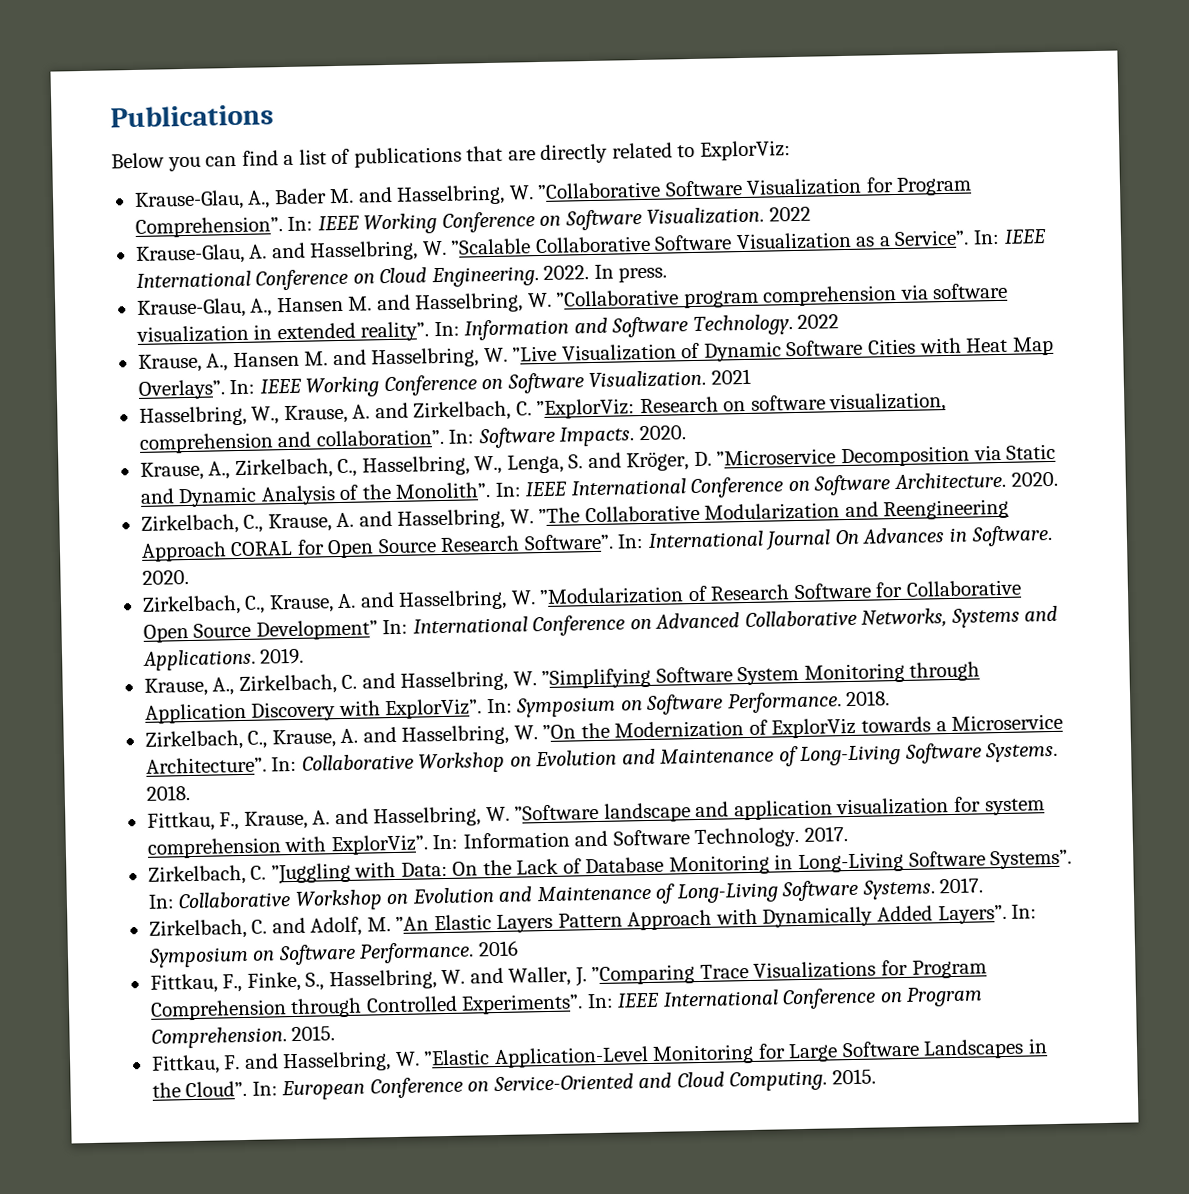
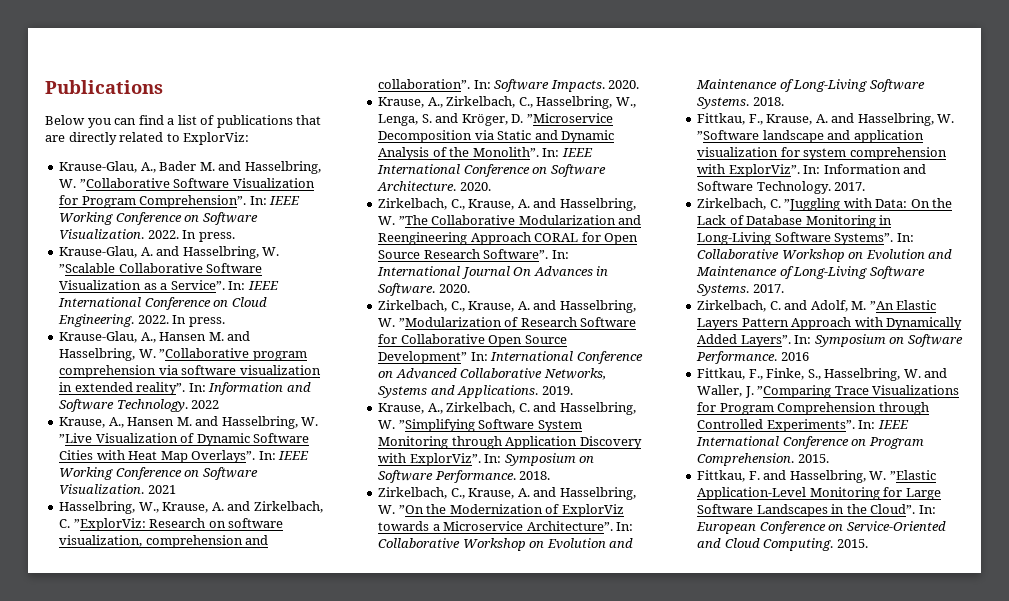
[768,206,811,222] 2022 -> [147,230,235,242] 2022. In press.

